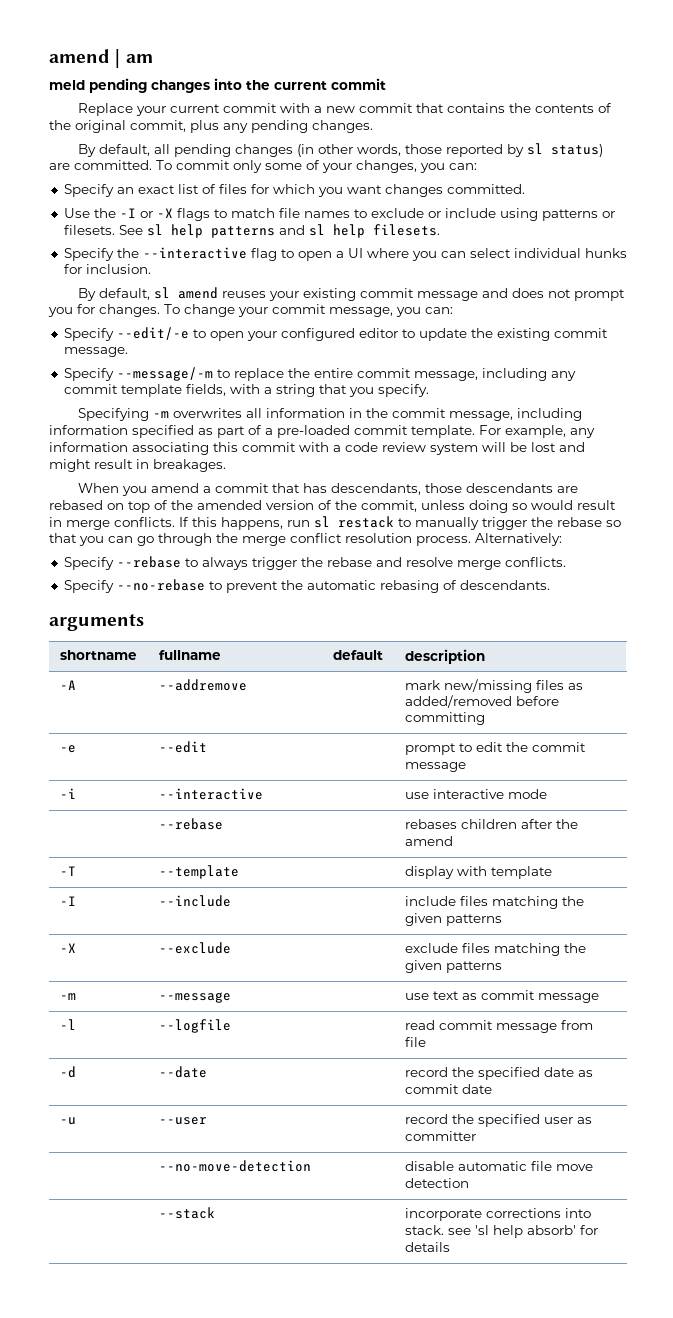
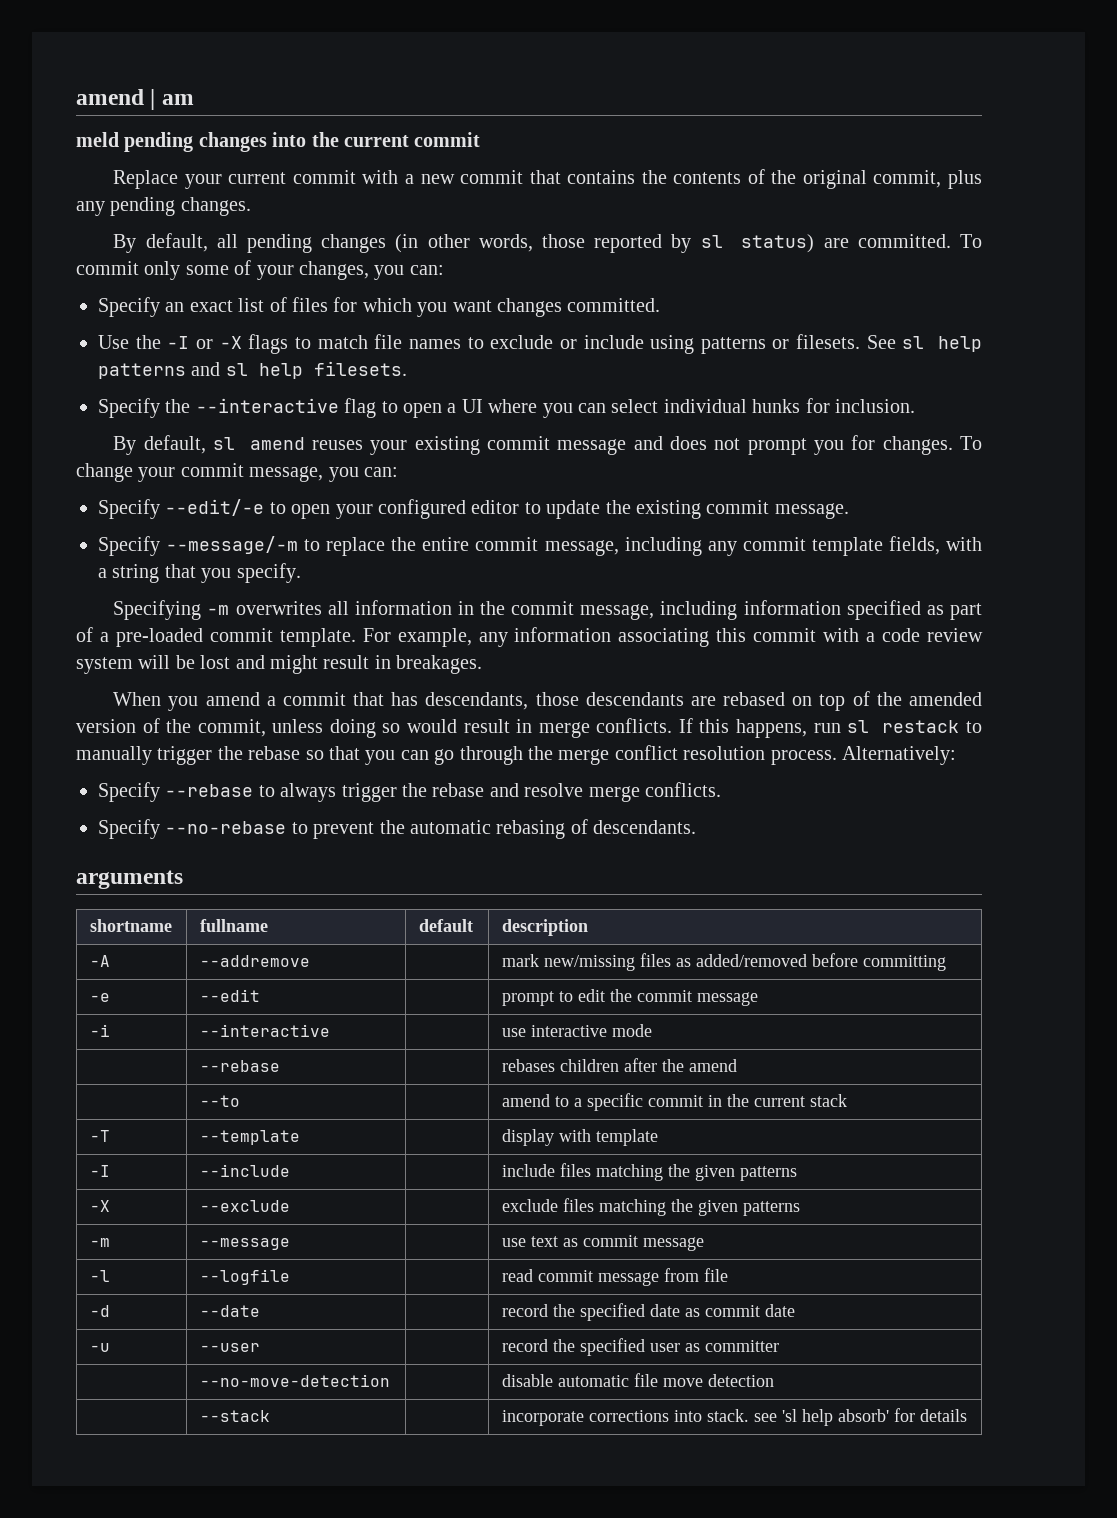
(453, 841) none -> [199,1095,240,1107] [501,1093,847,1111] // | --to | | amend to a specific commit in the current stack

